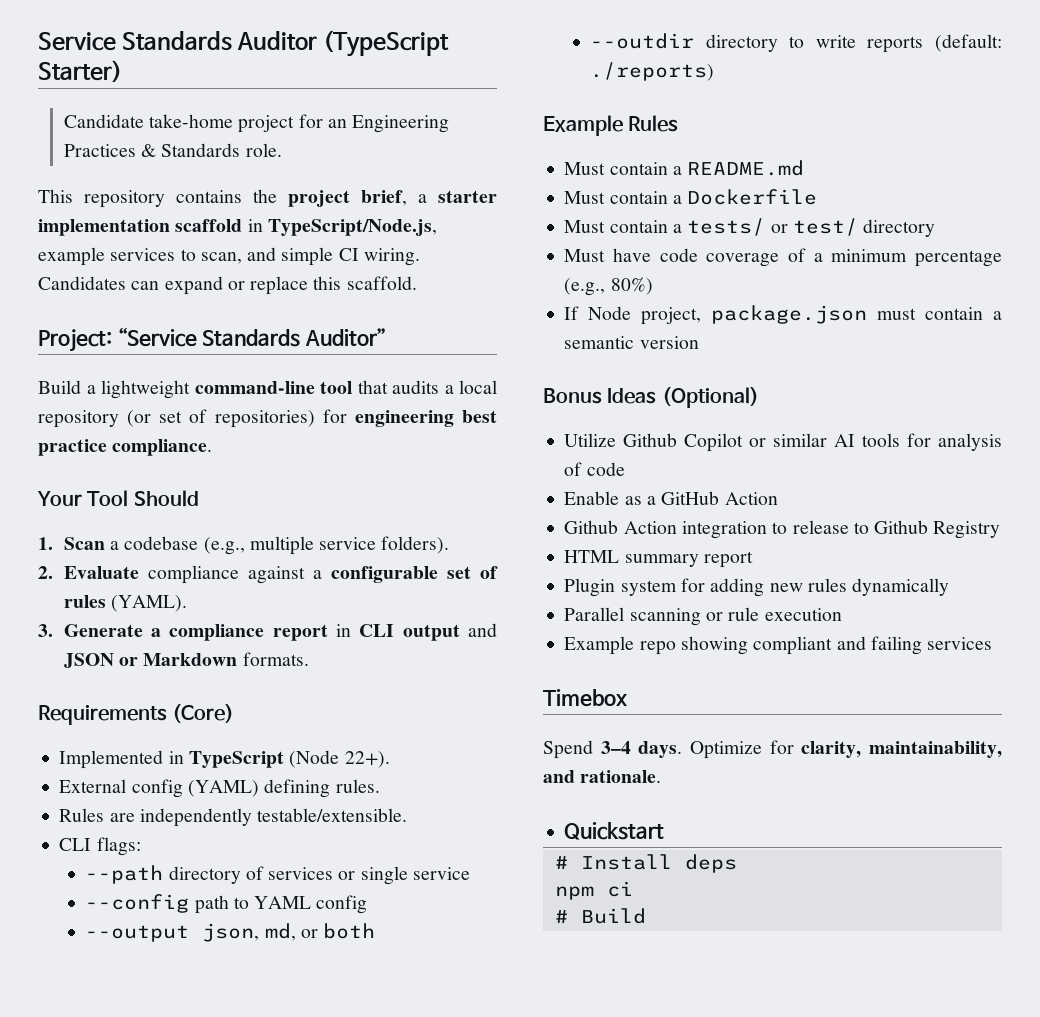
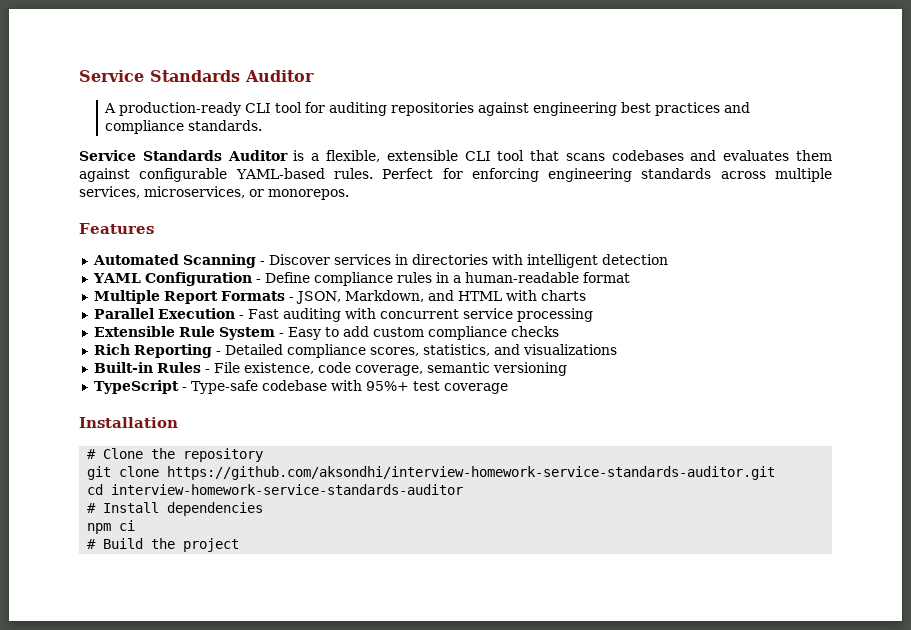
[38,30,450,57] [38,60,122,83] [63,114,450,133] [63,143,282,157] [38,189,497,208] [38,219,437,236] [38,247,420,266] [38,276,417,295] [38,327,386,352] [38,380,497,399] [38,409,498,428] [38,439,213,456] [37,490,199,507] [38,536,450,555] [38,565,498,584] [63,595,188,612] [38,623,497,641] [63,652,309,668] [38,704,235,725] [59,750,390,769] [59,779,380,798] [59,808,408,827] [59,837,141,856] [85,865,470,885] [85,894,368,914] [85,923,376,942] [590,33,1002,53] [590,62,715,81] [543,115,679,136] [564,160,805,176] [564,189,818,205] [564,218,936,237] [564,248,1002,267] [564,277,653,296] [564,305,1002,325] [564,336,699,349] [543,387,759,408] [564,433,1003,452] [564,462,625,476] [564,491,778,505] [564,520,1001,539] [564,550,753,568] [564,578,950,597] [564,607,842,626] [564,636,993,655] [543,689,628,707] [543,740,1002,759] [543,770,662,783] [564,822,665,840] Service Standards Auditor (TypeScript Starter) // Candidate take-home project for an Engineering Practices & Standards role. // This repository contains the project brief, a starter implementation scaffold in TypeScript/Node.js, example services to scan, and simple CI wiring. Candidates can expand or replace this scaffold. // Project: “Service Standards Auditor” // Build a lightweight command-line tool that audits a local repository (or set of repositories) for engineering best practice compliance. // Your Tool Should // 1. Scan a codebase (e.g., multiple service folders). // 2. Evaluate compliance against a configurable set of rules (YAML). // 3. Generate a compliance report in CLI output and JSON or Markdown formats. // Requirements (Core) // Implemented in TypeScript (Node 22+). // External config (YAML) defining rules. // Rules are independently testable/extensible. // CLI flags: // --path directory of services or single service // --config path to YAML config // --output json, md, or both // --outdir directory to write reports (default: ./reports) // Example Rules // Must contain a README.md // Must contain a Dockerfile // Must contain a tests/ or test/ directory // Must have code coverage of a minimum percentage (e.g., 80%) // If Node project, package.json must contain a semantic version // Bonus Ideas (Optional) // Utilize Github Copilot or similar AI tools for analysis of code // Enable as a GitHub Action // Github Action integration to release to Github Registry // HTML summary report // Plugin system for adding new rules dynamically // Parallel scanning or rule execution // Example repo showing compliant and failing services // Timebox // Spend 3–4 days. Optimize for clarity, maintainability, and rationale. // Quickstart -> [79,70,314,82] [104,102,751,116] [105,120,263,134] [79,150,833,162] [79,168,832,182] [79,186,349,200] [79,223,154,234] [92,254,668,268] [92,272,630,286] [93,290,586,304] [93,308,593,322] [93,326,559,340] [93,344,617,358] [93,362,567,376] [93,380,508,394] [79,417,178,428] [87,448,264,462] [87,466,776,480] [87,484,464,495] Service Standards Auditor // A production-ready CLI tool for auditing repositories against engineering best practices and compliance standards. // Service Standards Auditor is a flexible, extensible CLI tool that scans codebases and evaluates them against configurable YAML-based rules. Perfect for enforcing engineering standards across multiple services, microservices, or monorepos. // Features // Automated Scanning - Discover services in directories with intelligent detection // YAML Configuration - Define compliance rules in a human-readable format // Multiple Report Formats - JSON, Markdown, and HTML with charts // Parallel Execution - Fast auditing with concurrent service processing // Extensible Rule System - Easy to add custom compliance checks // Rich Reporting - Detailed compliance scores, statistics, and visualizations // Built-in Rules - File existence, code coverage, semantic versioning // TypeScript - Type-safe codebase with 95%+ test coverage // Installation // # Clone the repository // git clone https://github.com/aksondhi/interview-homework-service-standards-auditor.git // cd interview-homework-service-standards-auditor
[684,854,737,873] deps -> [167,502,264,516] dependencies
(646, 916) none -> [151,538,240,552] the project

